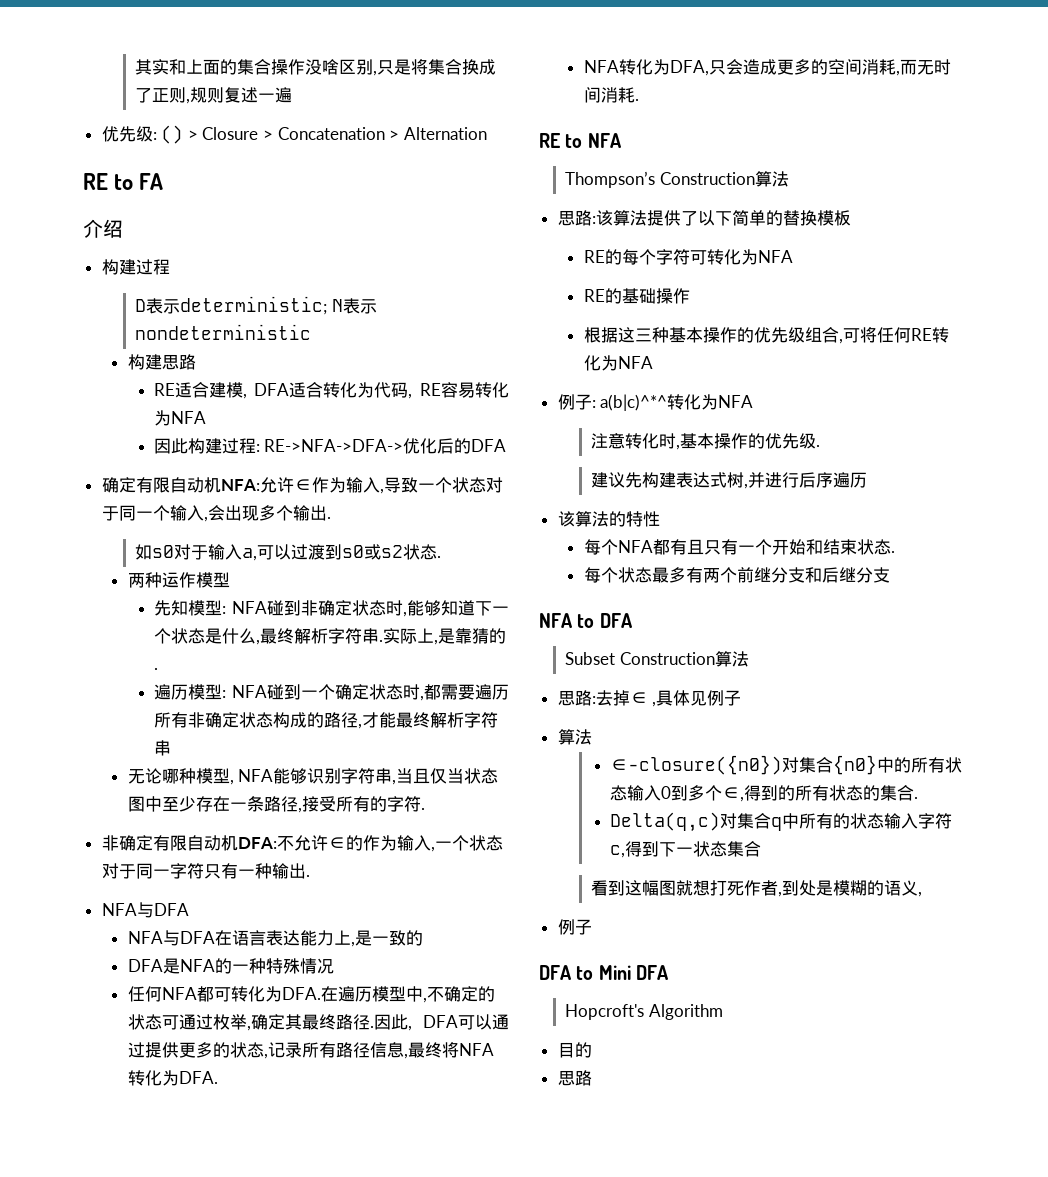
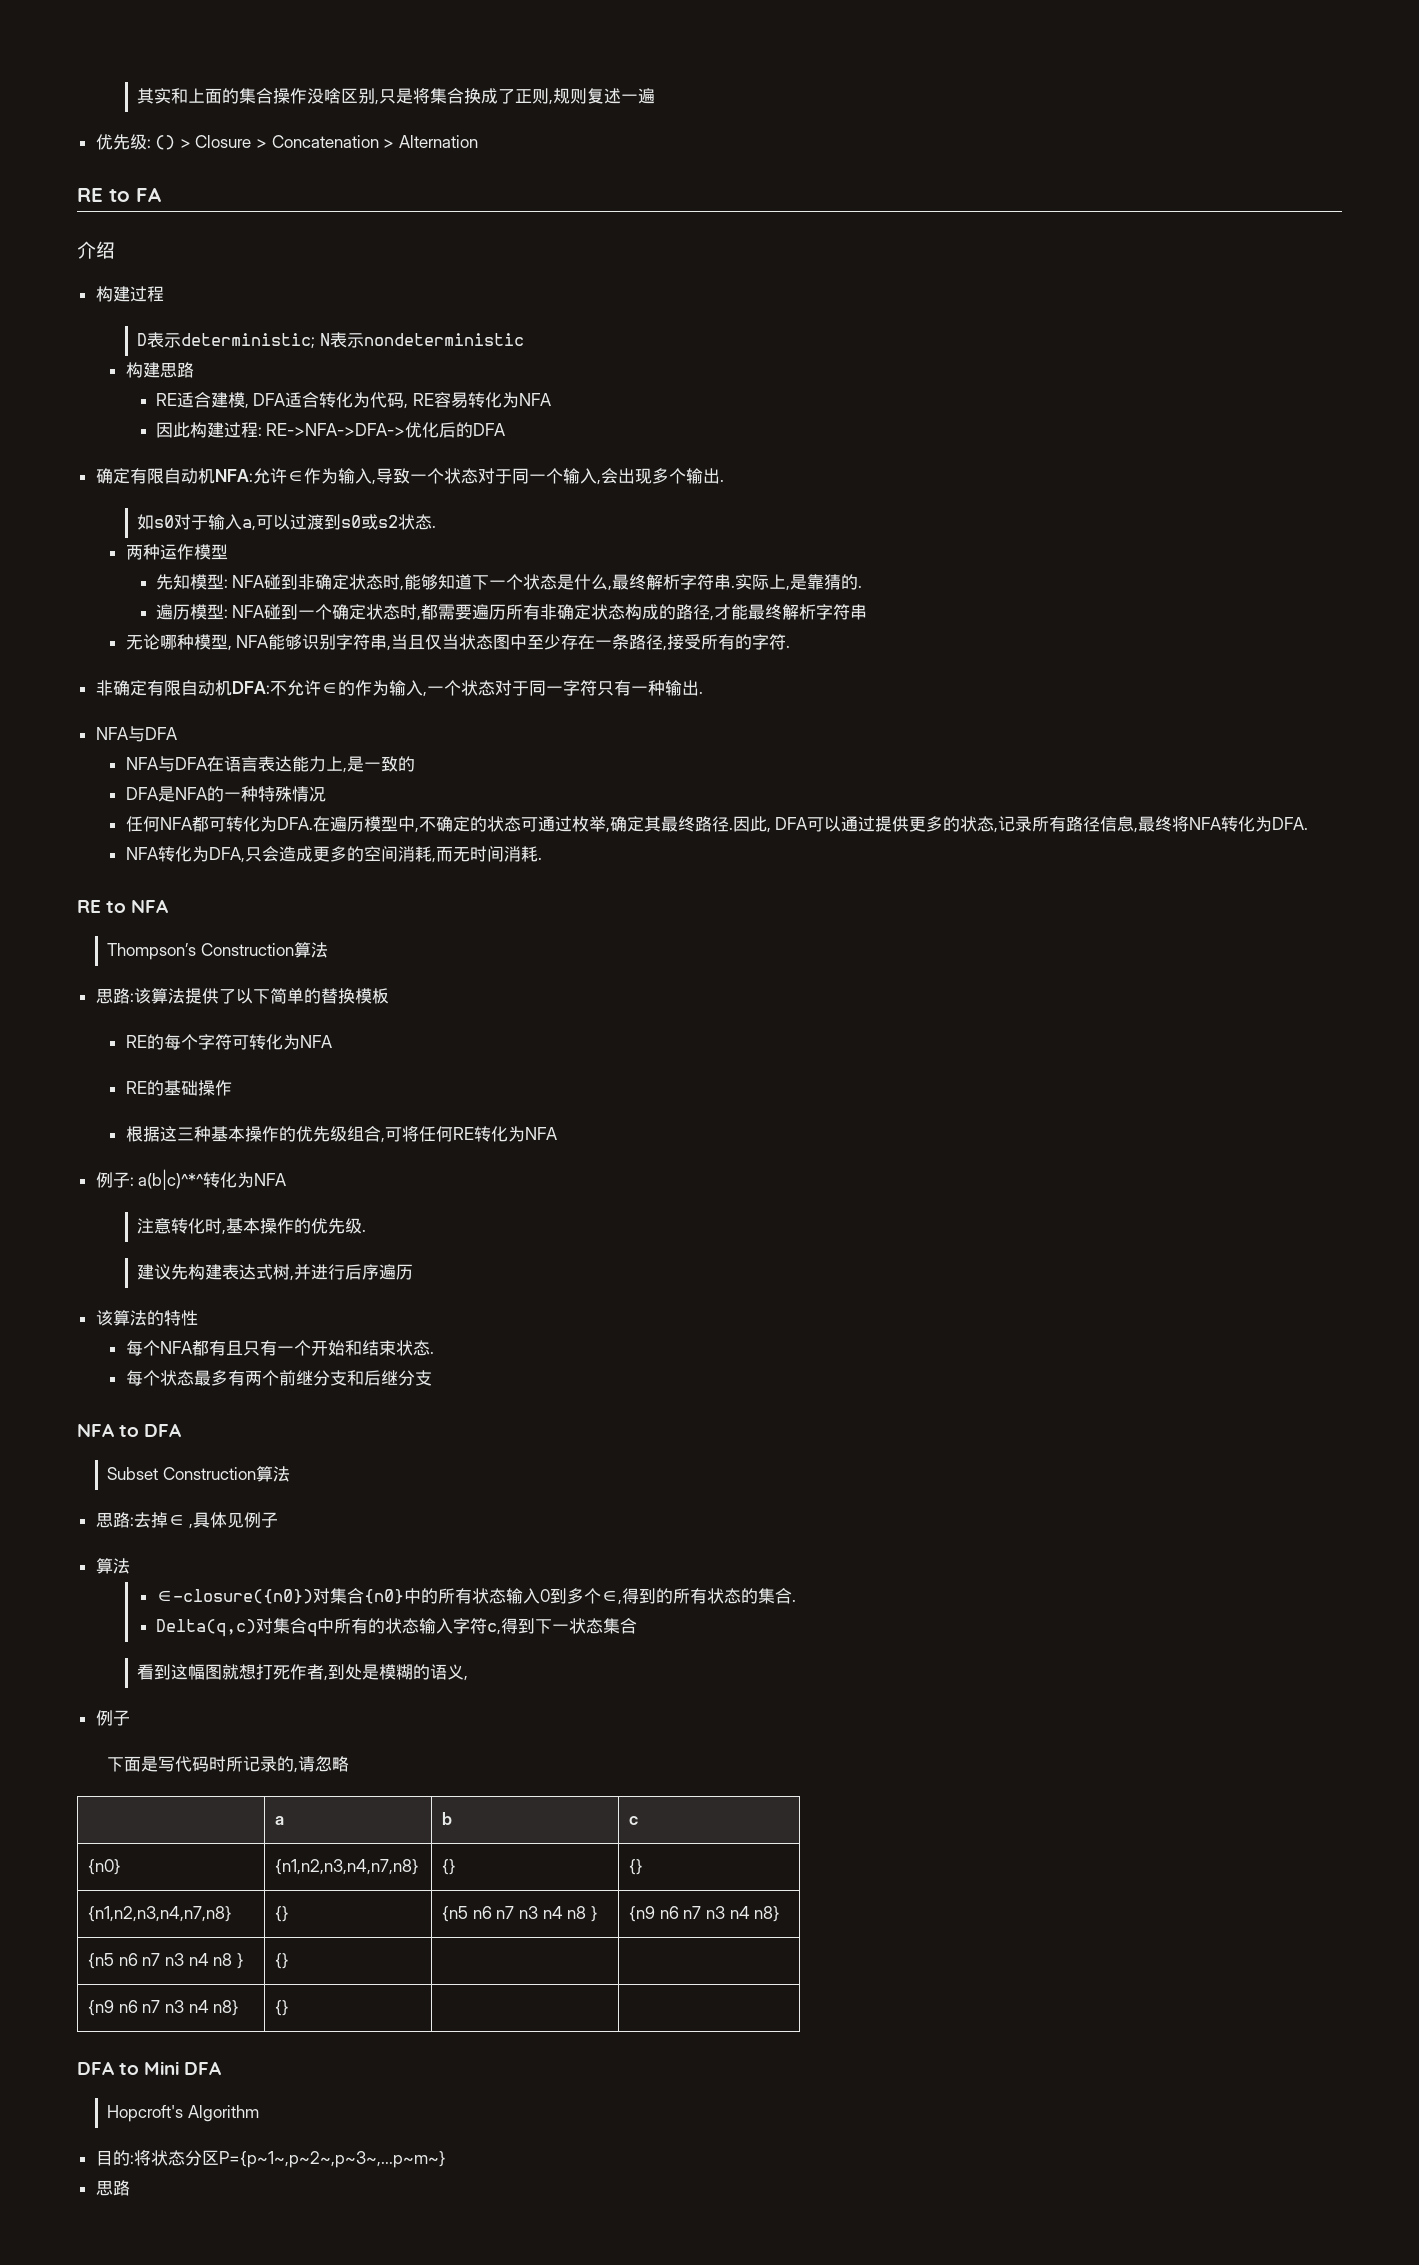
(592, 927) none -> [107,1755,350,1773] [275,1816,285,1825] [442,1812,453,1825] [629,1816,639,1825] [88,1859,122,1875] [275,1859,420,1875] [442,1859,457,1875] [629,1859,644,1875] [88,1906,233,1922] [275,1906,290,1922] [442,1906,598,1922] [629,1906,781,1922] [88,1953,244,1969] [275,1953,290,1969] [88,2000,240,2016] [275,2000,290,2016] // 下面是写代码时所记录的,请忽略 // | a | b | c // {n0} | {n1,n2,n3,n4,n7,n8} | {} | {} // {n1,n2,n3,n4,n7,n8} | {} | {n5 n6 n7 n3 n4 n8 } | {n9 n6 n7 n3 n4 n8} // {n5 n6 n7 n3 n4 n8 } | {} | | // {n9 n6 n7 n3 n4 n8} | {} | |
(592, 1050) none -> [129,2150,446,2168] :将状态分区P={p~1~,p~2~,p~3~,...p~m~}

